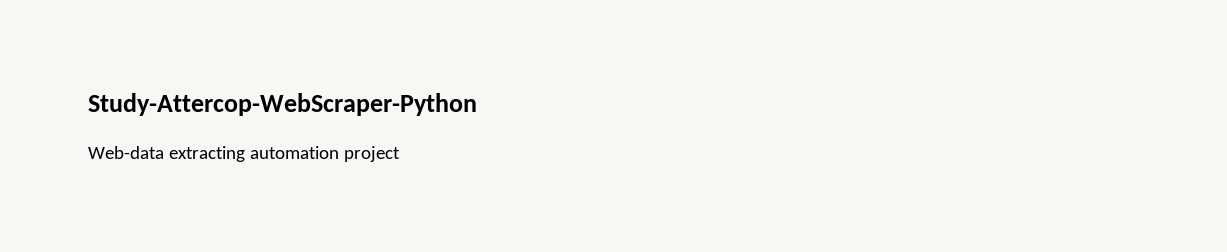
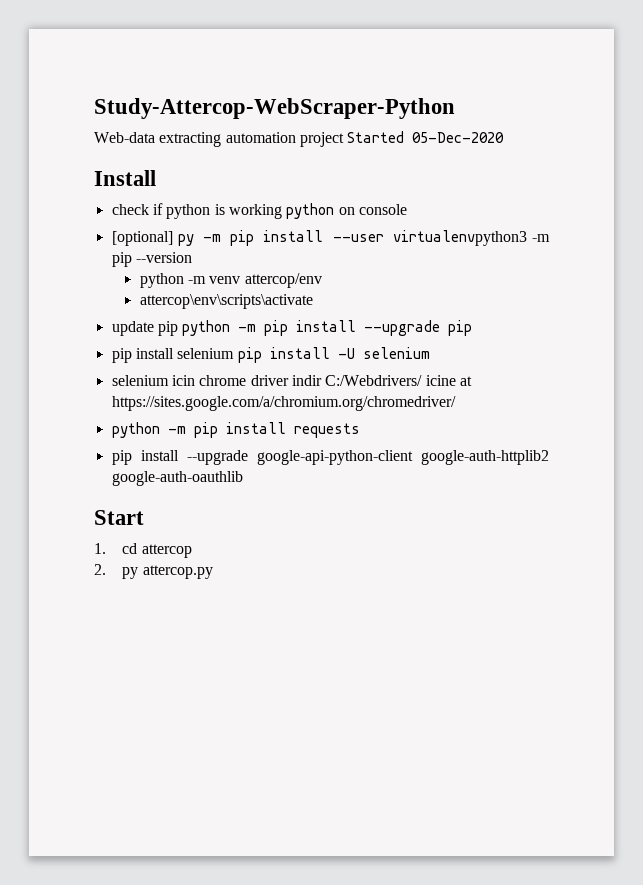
(400, 154) none -> [347,131,505,143] [94,170,156,186] [111,203,407,219] [111,230,550,246] [111,252,192,267] [139,273,322,288] [139,294,313,309] [111,320,473,336] [111,347,430,363] [111,375,472,386] [111,396,456,411] [111,422,360,438] [111,450,549,465] [111,471,243,486] [94,510,144,525] [94,543,192,558] [94,564,213,579] Started 05-Dec-2020 // Install // check if python is working python on console // [optional] py -m pip install --user virtualenvpython3 -m pip --version // python -m venv attercop/env // attercop\env\scripts\activate // update pip python -m pip install --upgrade pip // pip install selenium pip install -U selenium // selenium icin chrome driver indir C:/Webdrivers/ icine at https://sites.google.com/a/chromium.org/chromedriver/ // python -m pip install requests // pip install --upgrade google-api-python-client google-auth-httplib2 google-auth-oauthlib // Start // 1. cd attercop // 2. py attercop.py

